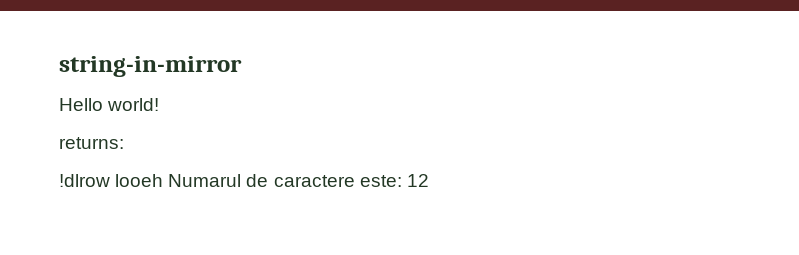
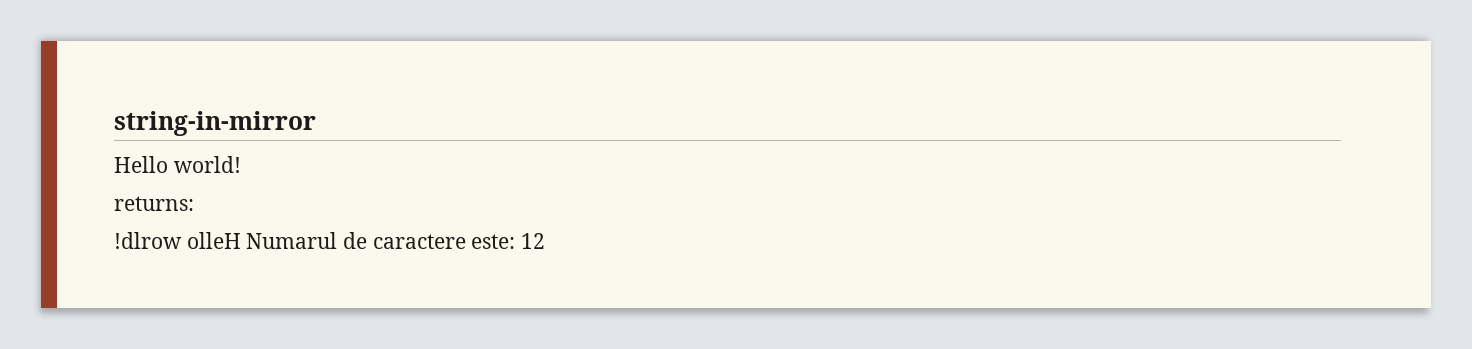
[115,174,164,187] looeh -> [186,232,241,249] olleH

